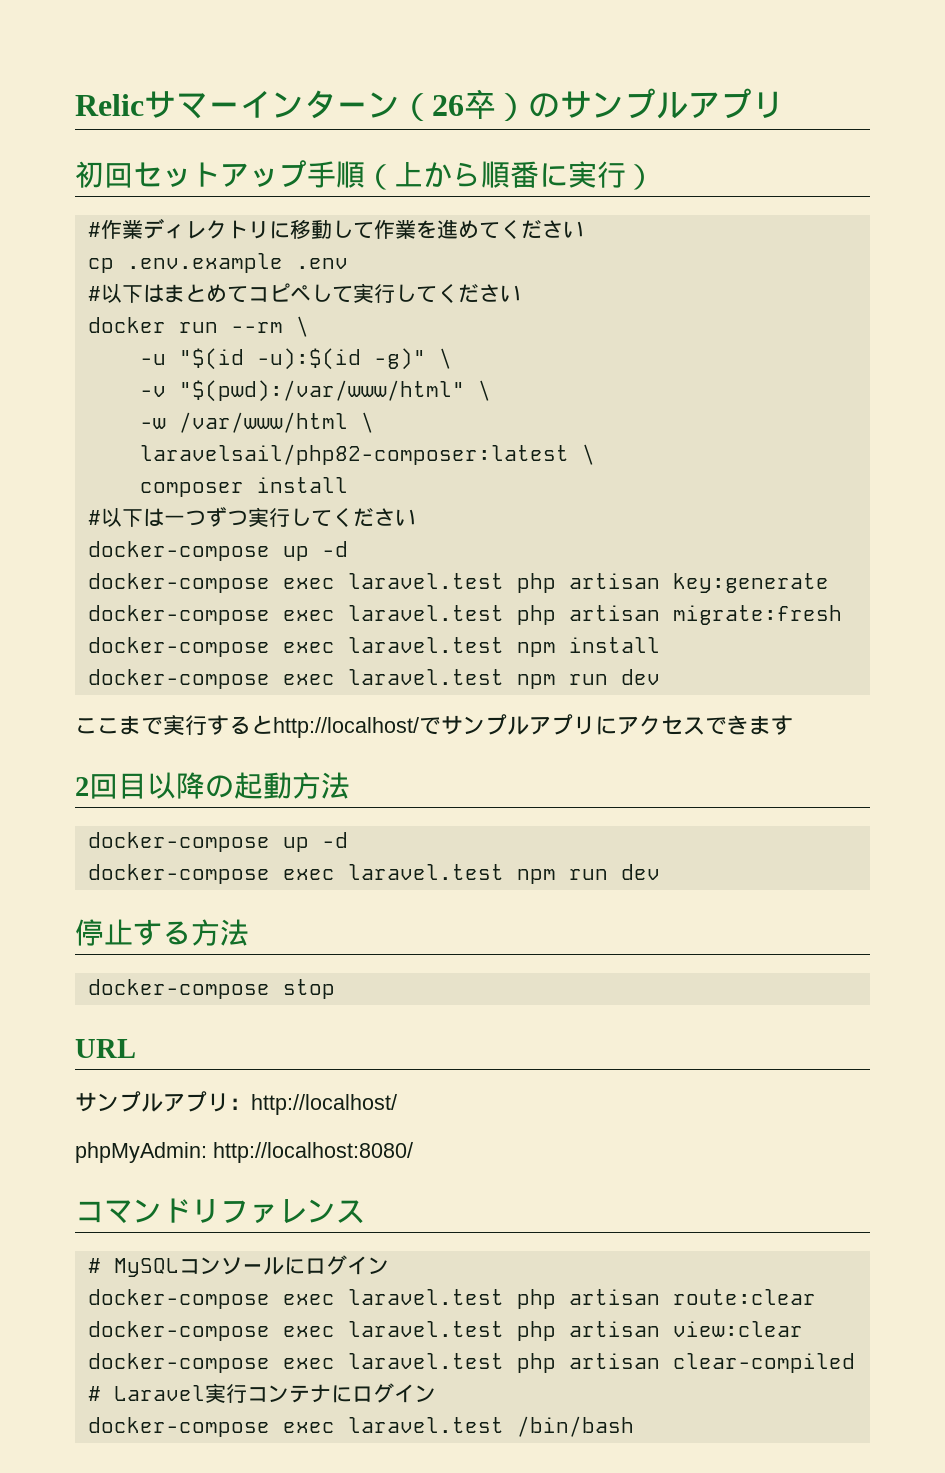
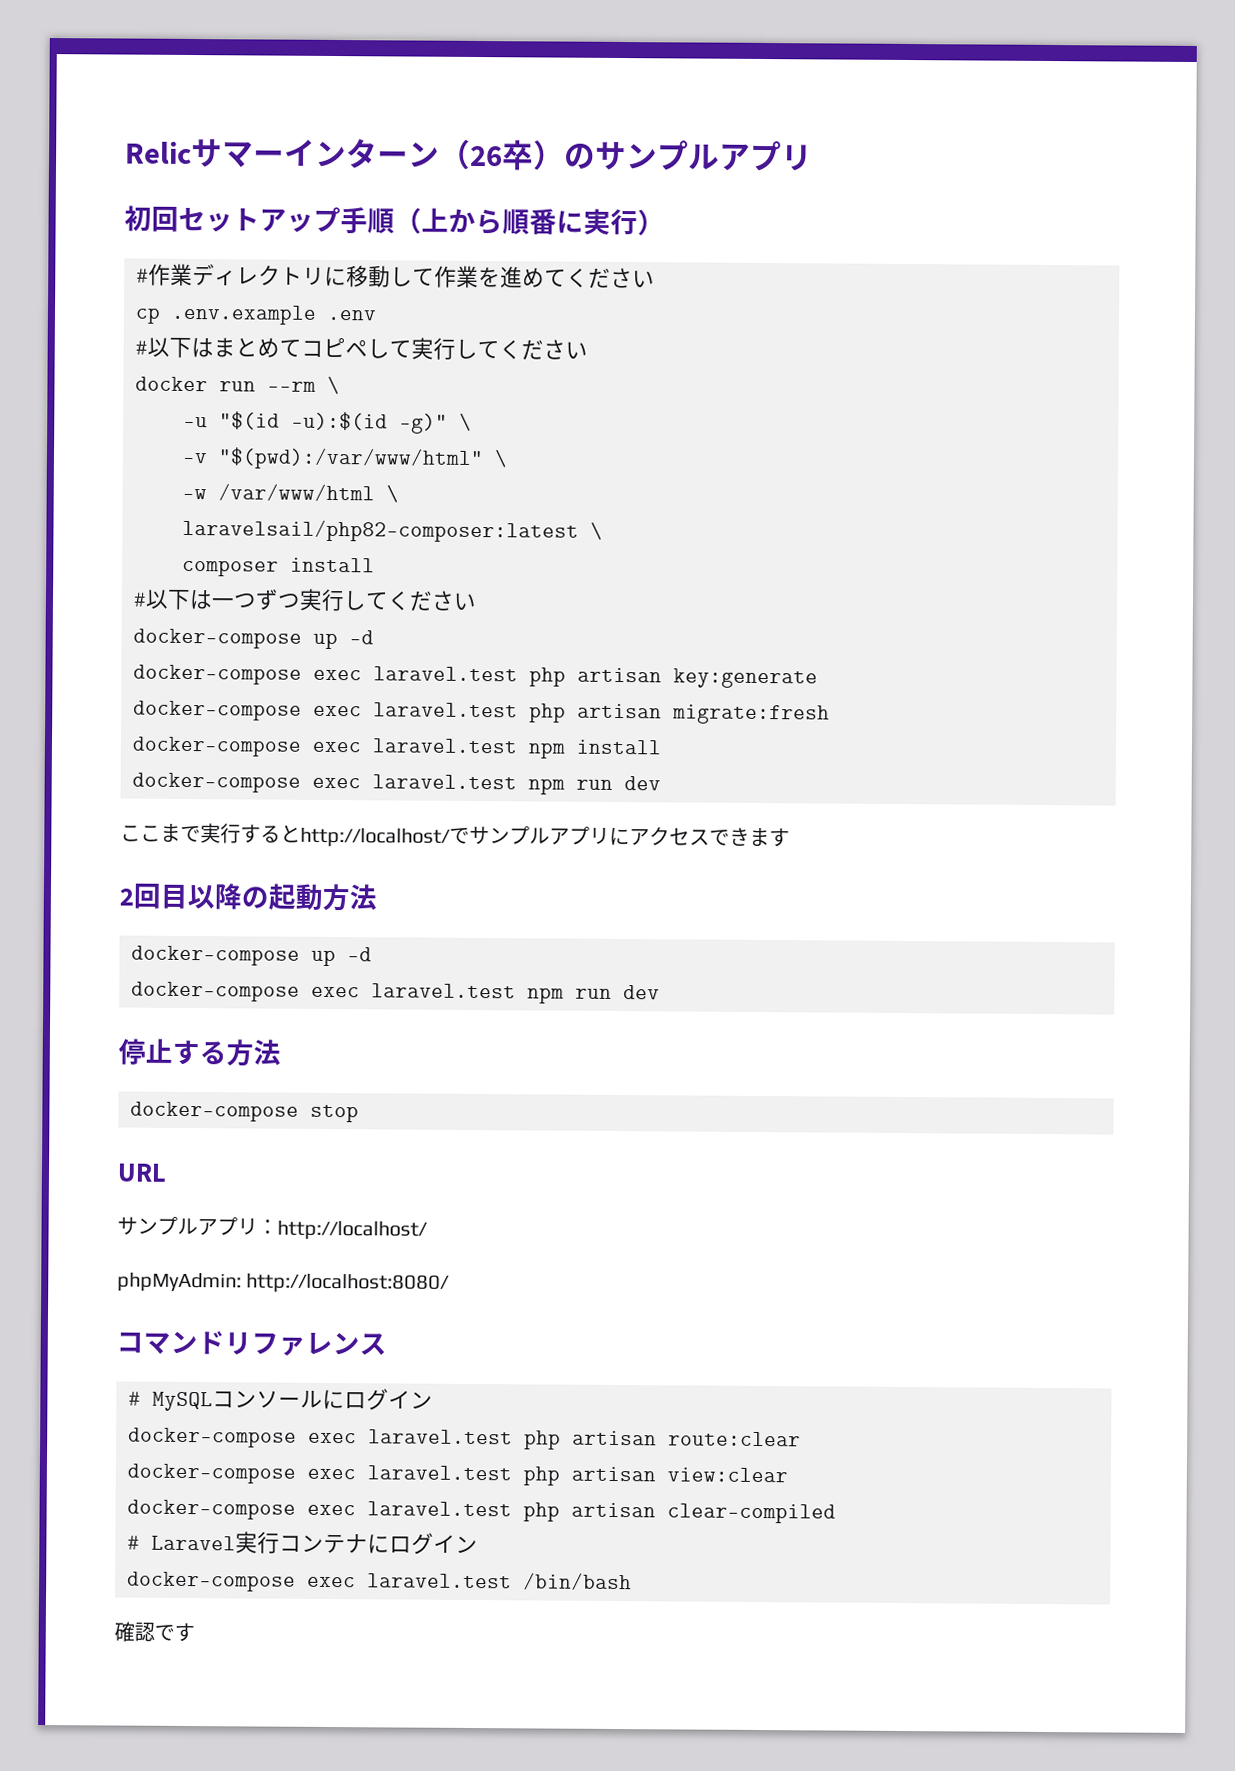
(634, 1426) none -> [114,1621,195,1643] // 確認です

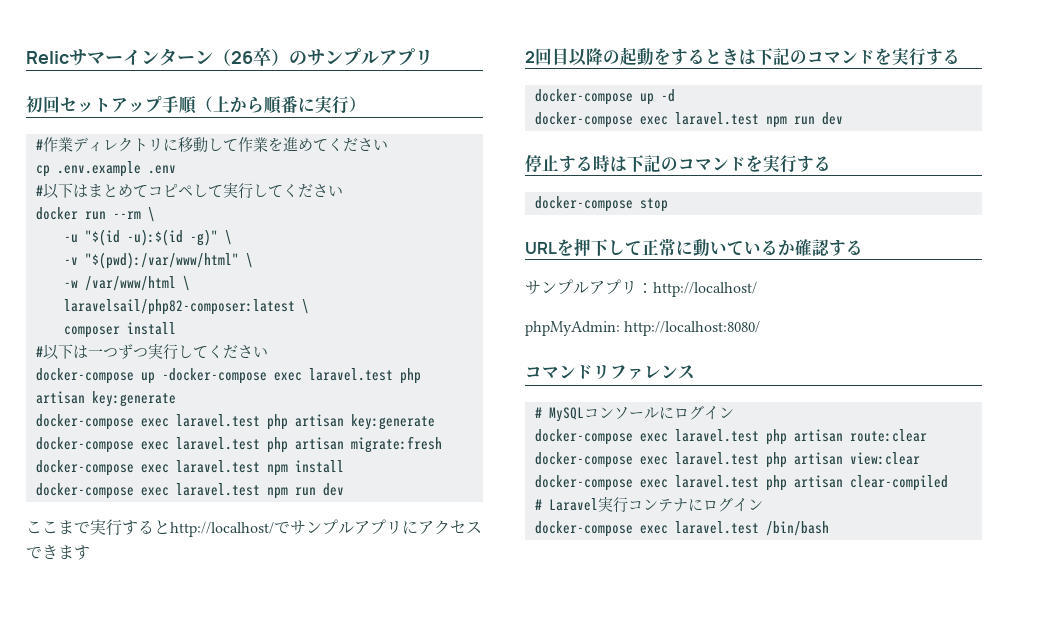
[349,630,374,645] -d -> [161,368,421,384] [35,391,176,407] -docker-compose exec laravel.test php artisan key:generate
[322,883,378,912] 方法 -> [654,48,960,66] をするときは下記のコマンドを実行する
[226,1039,281,1067] [130,1101,359,1123] [117,1163,167,1182] 方法 // docker-compose stop // URL -> [593,155,831,173] [534,196,668,212] [525,238,863,257] 時は下記のコマンドを実行する // docker-compose stop // URLを押下して正常に動いているか確認する
[114,1621,195,1643] // 確認です -> (829, 528) none

